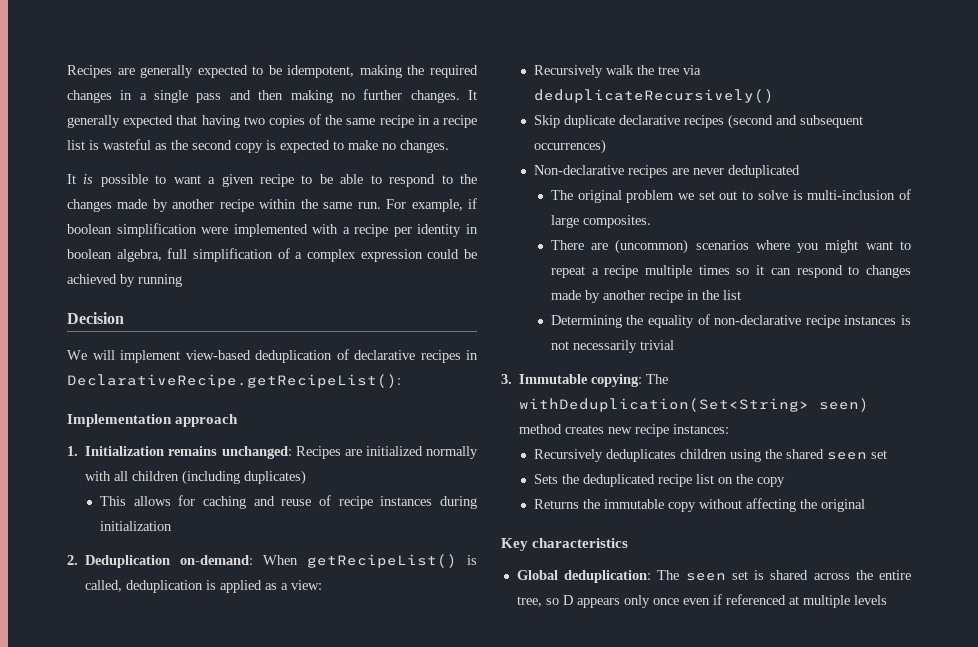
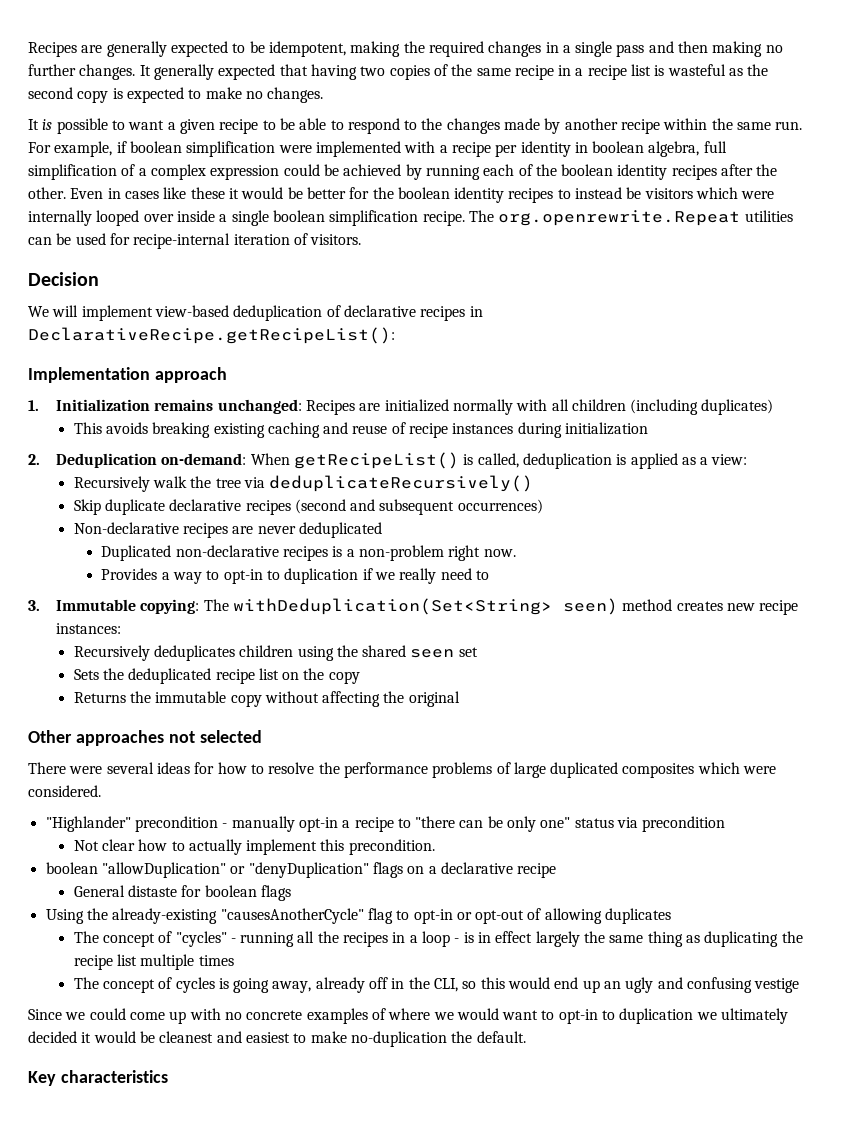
(182, 280) none -> [483,164,778,180] [28,187,775,203] [28,210,793,226] [28,233,362,249] each of the boolean identity recipes after the other. Even in cases like these it would be better for the boolean identity recipes to instead be visitors which were internally looped over inside a single boolean simplification recipe. The org.openrewrite.Repeat utilities can be used for recipe-internal iteration of visitors.
[133,495,196,506] allows for -> [105,422,265,438] avoids breaking existing
[550,189,911,203] [550,215,651,228] [550,239,911,254] [550,265,911,278] [550,290,741,303] [550,314,911,328] [550,340,674,353] The original problem we set out to solve is multi-inclusion of large composites. // There are (uncommon) scenarios where you might want to repeat a recipe multiple times so it can respond to changes made by another recipe in the list // Determining the equality of non-declarative recipe instances is not necessarily trivial -> [101,545,516,561] [101,568,490,584] Duplicated non-declarative recipes is a non-problem right now. // Provides a way to opt-in to duplication if we really need to
[501,538,629,551] [516,570,911,583] [516,594,887,608] Key characteristics // Global deduplication: The seen set is shared across the entire tree, so D appears only once even if referenced at multiple levels -> [28,730,262,746] [28,762,777,778] [28,785,101,797] [45,816,726,832] [73,839,435,855] [45,862,557,878] [73,885,291,901] [45,908,672,924] [73,931,803,947] [73,954,234,970] [73,977,800,993] [28,1008,789,1024] [28,1031,526,1047] [28,1070,168,1086] Other approaches not selected // There were several ideas for how to resolve the performance problems of large duplicated composites which were considered. // "Highlander" precondition - manually opt-in a recipe to "there can be only one" status via precondition // Not clear how to actually implement this precondition. // boolean "allowDuplication" or "denyDuplication" flags on a declarative recipe // General distaste for boolean flags // Using the already-existing "causesAnotherCycle" flag to opt-in or opt-out of allowing duplicates // The concept of "cycles" - running all the recipes in a loop - is in effect largely the same thing as duplicating the recipe list multiple times // The concept of cycles is going away, already off in the CLI, so this would end up an ugly and confusing vestige // Since we could come up with no concrete examples of where we would want to opt-in to duplication we ultimately decided it would be cleanest and easiest to make no-duplication the default. // Key characteristics

